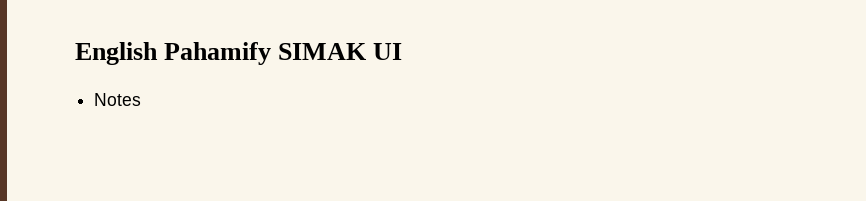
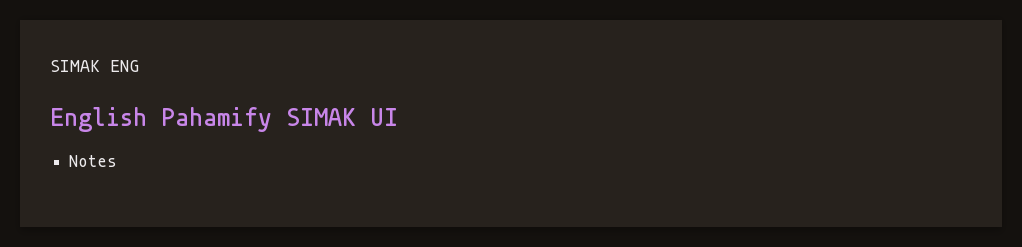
(75, 53) none -> [50,60,139,72] SIMAK ENG //

